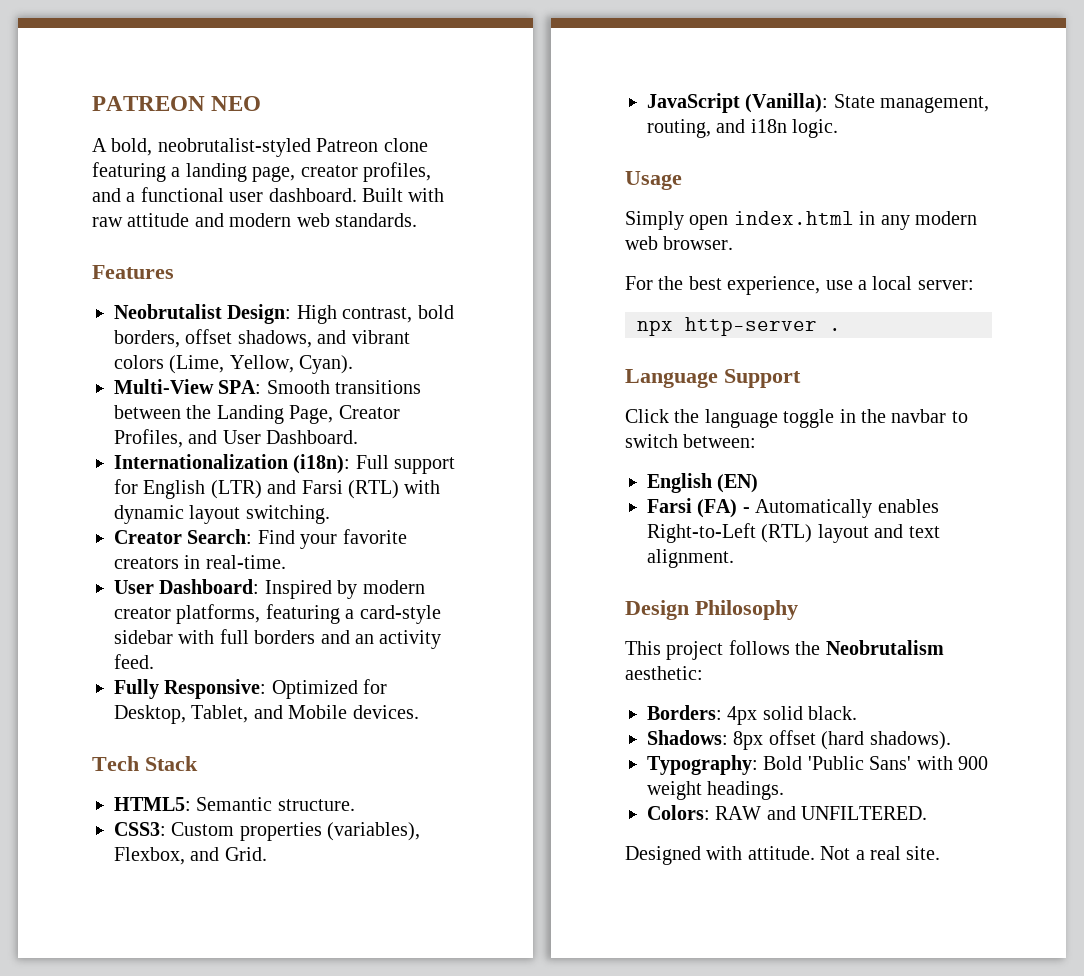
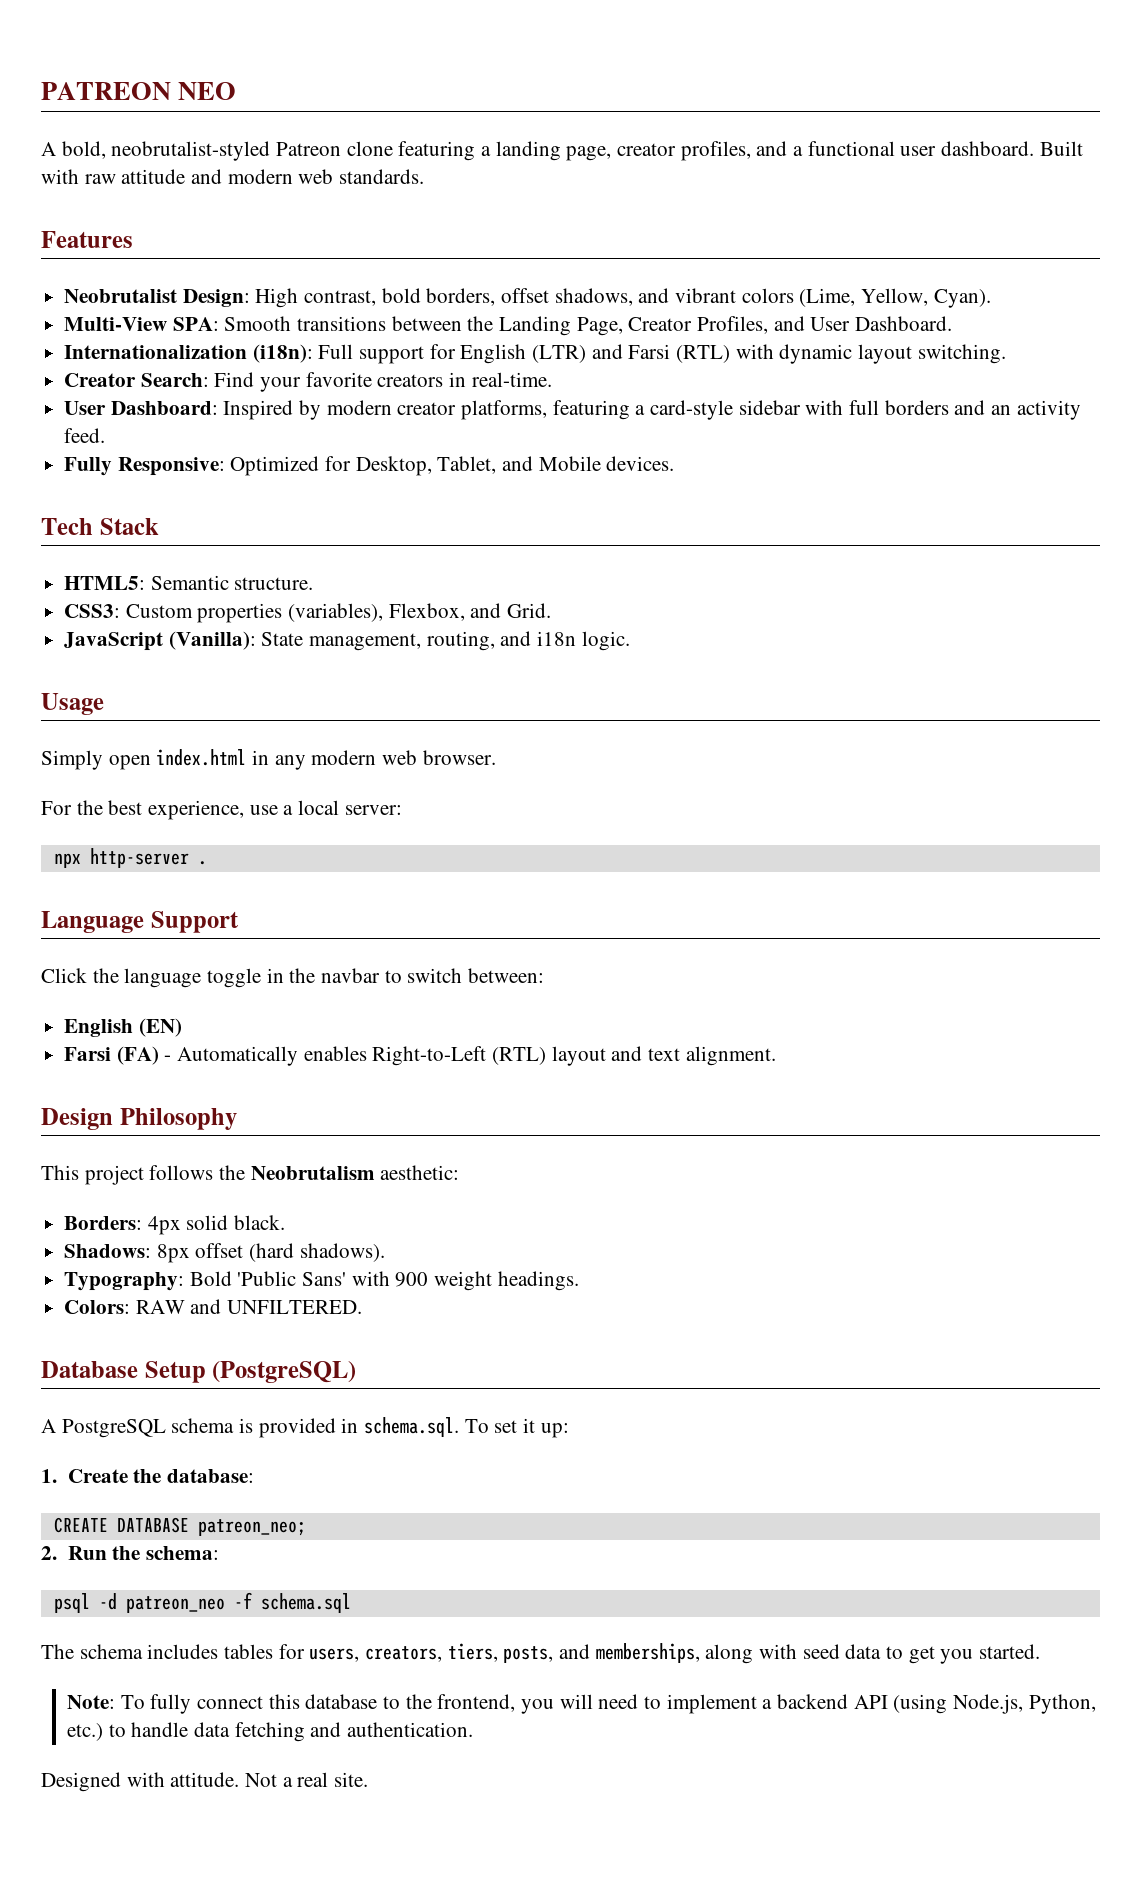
(928, 813) none -> [41,1361,357,1383] [41,1417,569,1438] [41,1469,254,1483] [53,1517,306,1536] [41,1546,219,1560] [53,1592,351,1613] [41,1643,1041,1664] [67,1694,1096,1714] [67,1722,474,1742] // Database Setup (PostgreSQL) // A PostgreSQL schema is provided in schema.sql. To set it up: // 1. Create the database: // CREATE DATABASE patreon_neo; // 2. Run the schema: // psql -d patreon_neo -f schema.sql // The schema includes tables for users, creators, tiers, posts, and memberships, along with seed data to get you started. // Note: To fully connect this database to the frontend, you will need to implement a backend API (using Node.js, Python, etc.) to handle data fetching and authentication.

